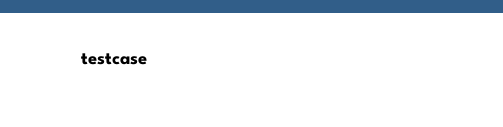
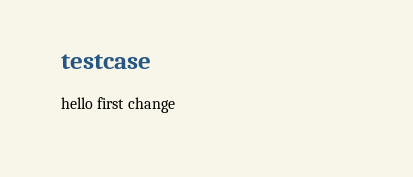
(147, 59) none -> [61,97,175,113] // hello first change

